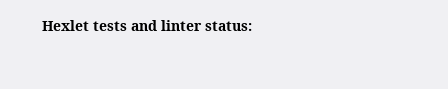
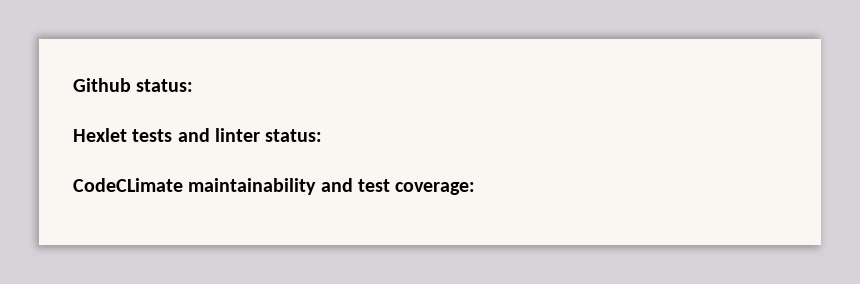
(42, 25) none -> [73,78,194,92] Github status: //
(252, 26) none -> [73,178,476,195] // CodeCLimate maintainability and test coverage:

